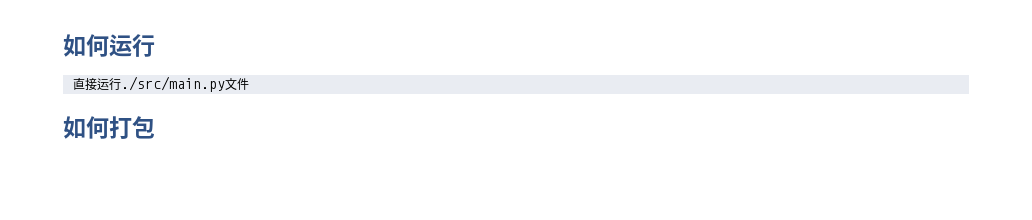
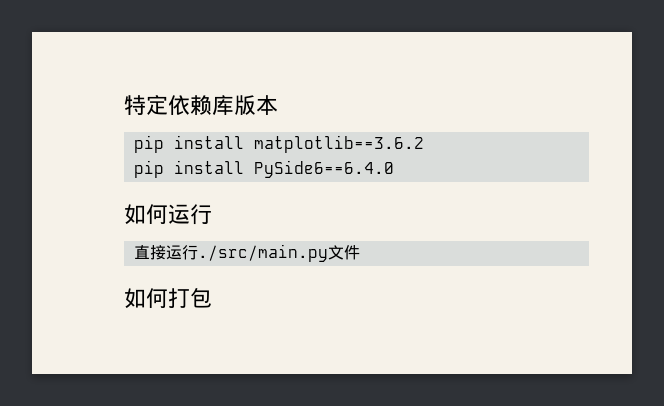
(63, 45) none -> [124,95,278,115] [134,135,425,153] [134,160,395,178] 特定依赖库版本 // pip install matplotlib==3.6.2 // pip install PySide6==6.4.0 //

